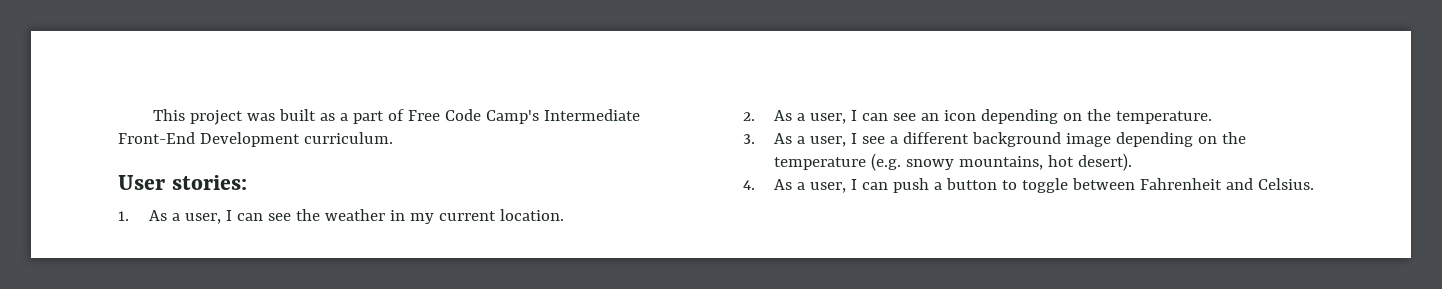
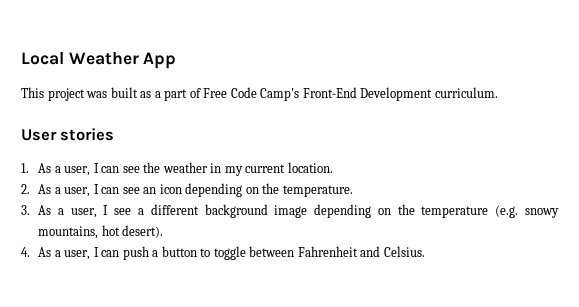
(153, 115) none -> [21,52,177,69] Local Weather App //
[544,109,641,121] Intermediate -> (300, 94) none
[171,175,247,190] stories: -> [60,128,115,141] stories

